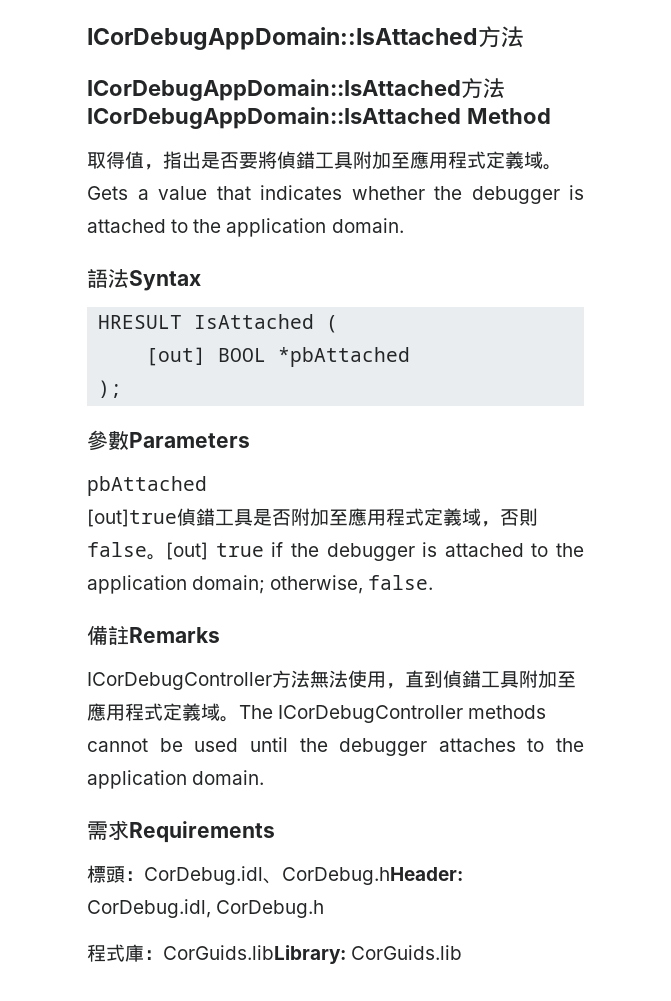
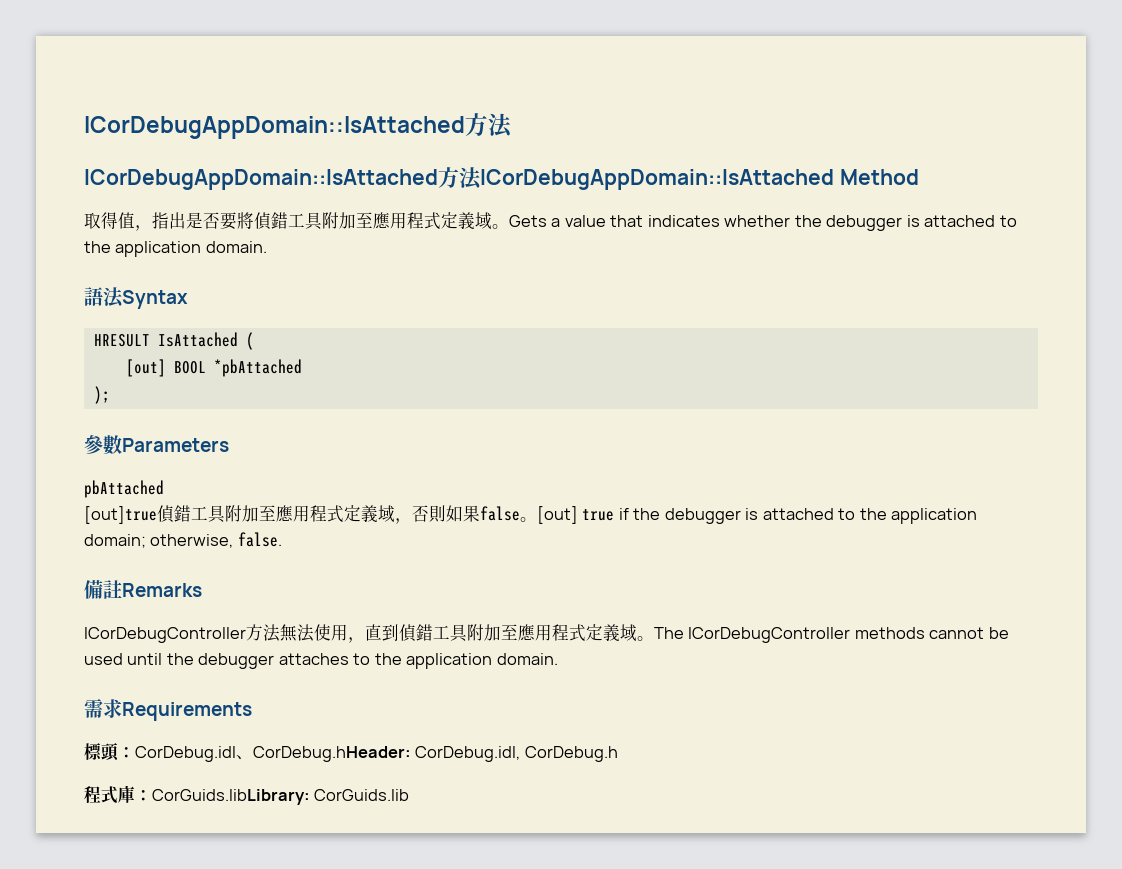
[253,509,291,526] 是否 -> (226, 514) none
(538, 517) none -> [446,505,480,522] 如果

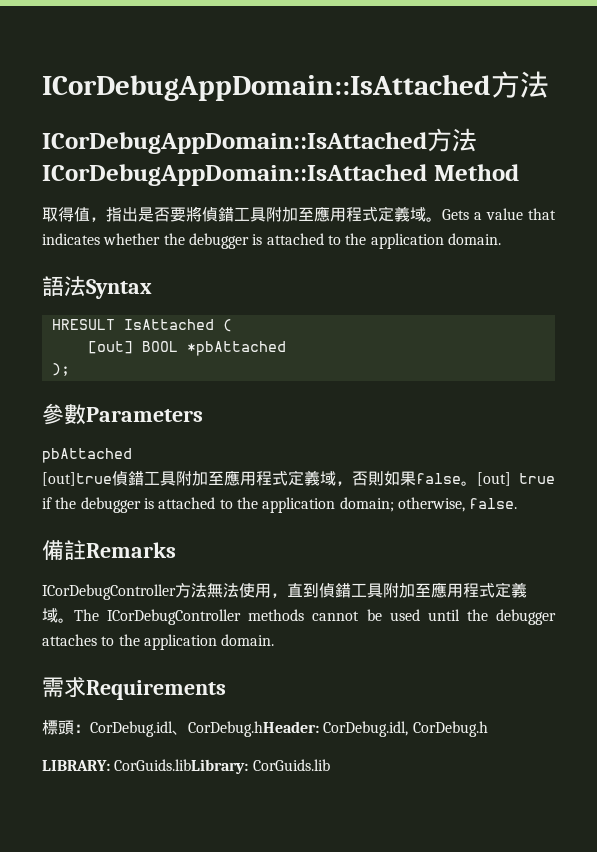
[84,785,152,804] 程式庫： -> [42,760,110,771] LIBRARY:

